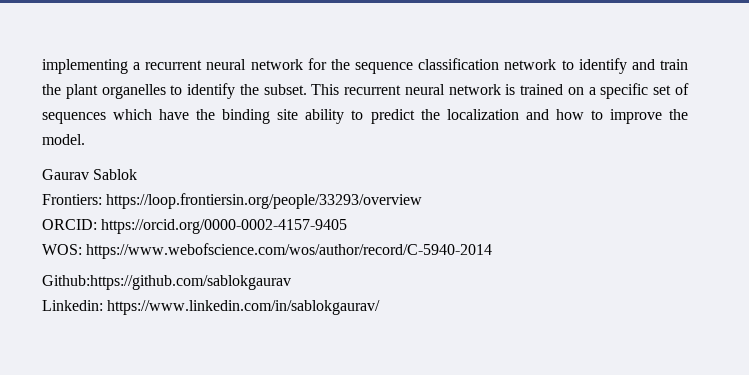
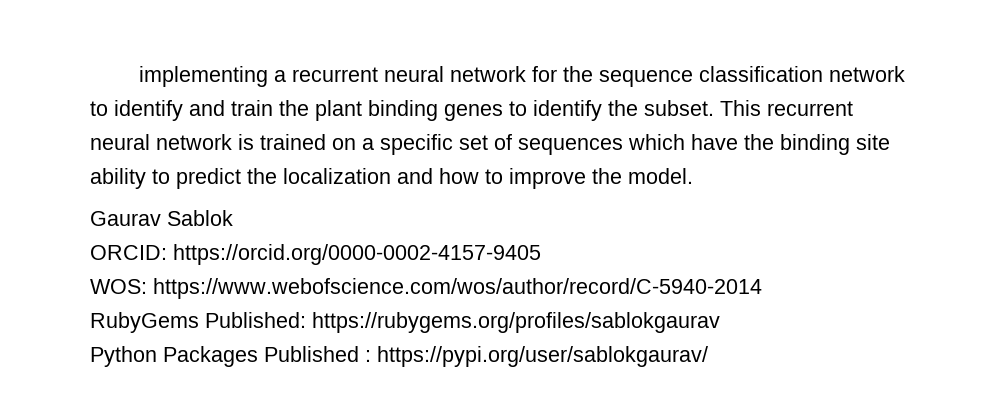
[101,84,166,99] organelles -> [368,100,503,121] binding genes
[42,193,423,209] // Frontiers: https://loop.frontiersin.org/people/33293/overview -> (233, 218) none
[42,275,291,290] [42,300,381,315] Github:https://github.com/sablokgaurav // Linkedin: https://www.linkedin.com/in/sablokgaurav/ -> [90,312,720,333] [90,346,708,367] RubyGems Published: https://rubygems.org/profiles/sablokgaurav // Python Packages Published : https://pypi.org/user/sablokgaurav/

